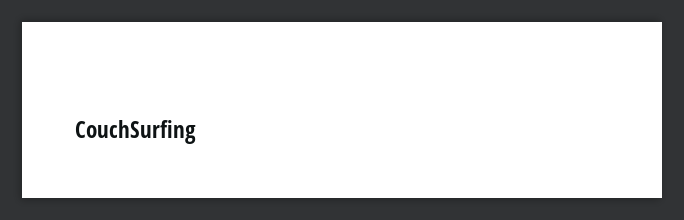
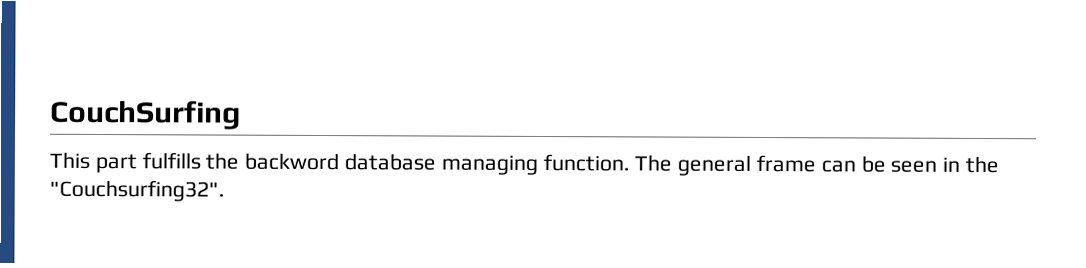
(196, 132) none -> [49,151,1000,176] [49,179,225,202] // This part fulfills the backword database managing function. The general frame can be seen in the "Couchsurfing32".

